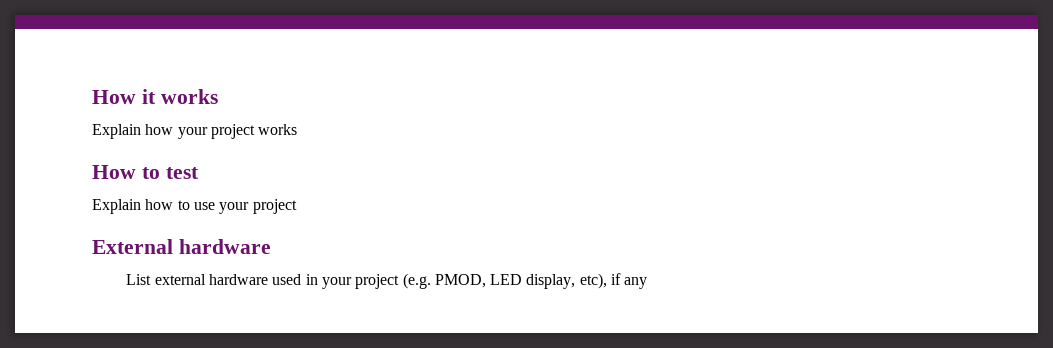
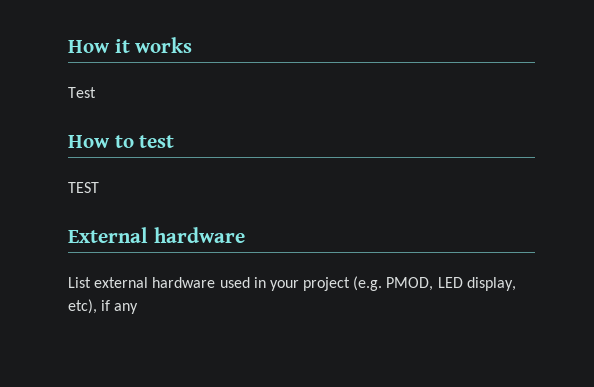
[92,124,298,139] [92,165,199,179] [92,199,297,214] Explain how your project works // How to test // Explain how to use your project -> [68,87,96,98] [68,135,175,148] [68,182,99,193] Test // How to test // TEST

